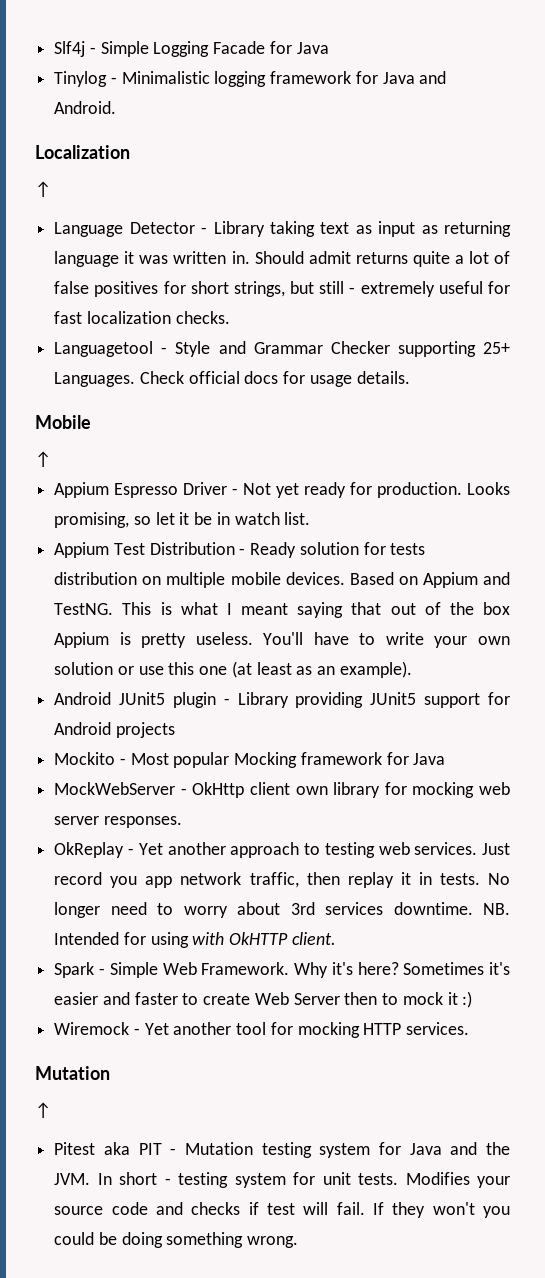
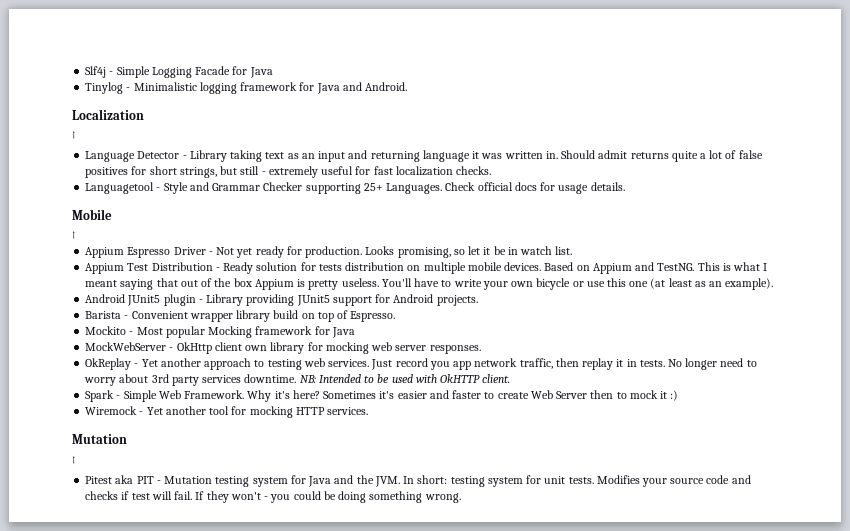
[378,221,438,237] input as -> [301,150,368,162] an input and
[54,662,114,675] solution -> [536,278,571,290] bicycle
[115,722,175,738] projects -> [436,295,478,306] [85,310,396,322] projects. // Barista - Convenient wrapper library build on top of Espresso.
(315, 908) none -> [171,376,199,386] party
[483,903,510,915] [54,932,189,948] NB. Intended for using -> [299,374,413,383] NB: Intended to be used
[119,1172,171,1185] short - -> [417,475,448,484] short:
(475, 1208) none -> [264,496,269,500] -

